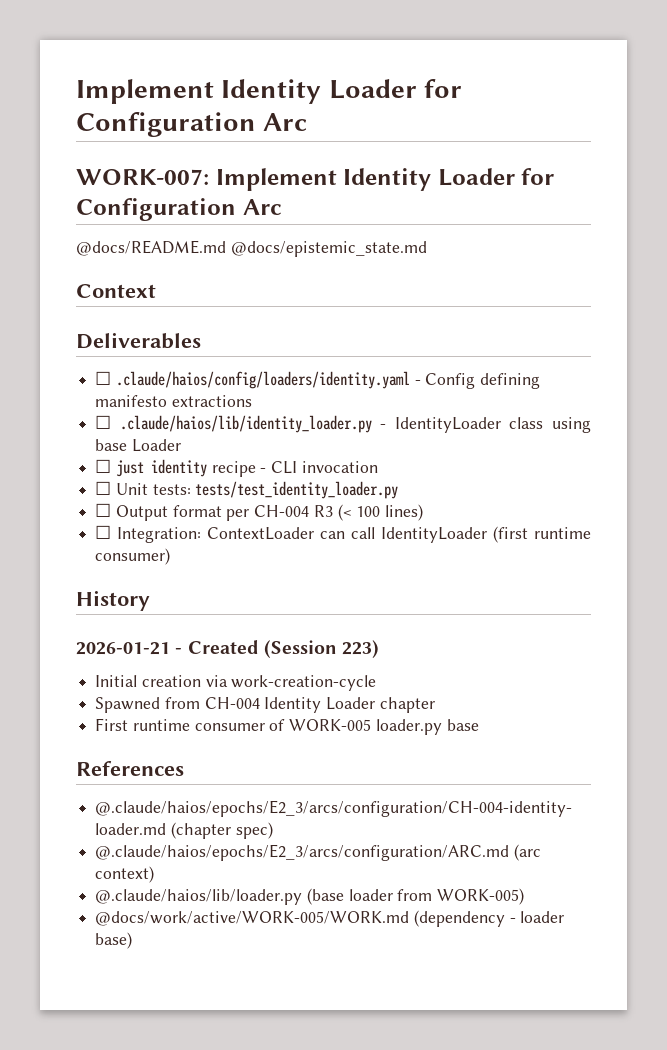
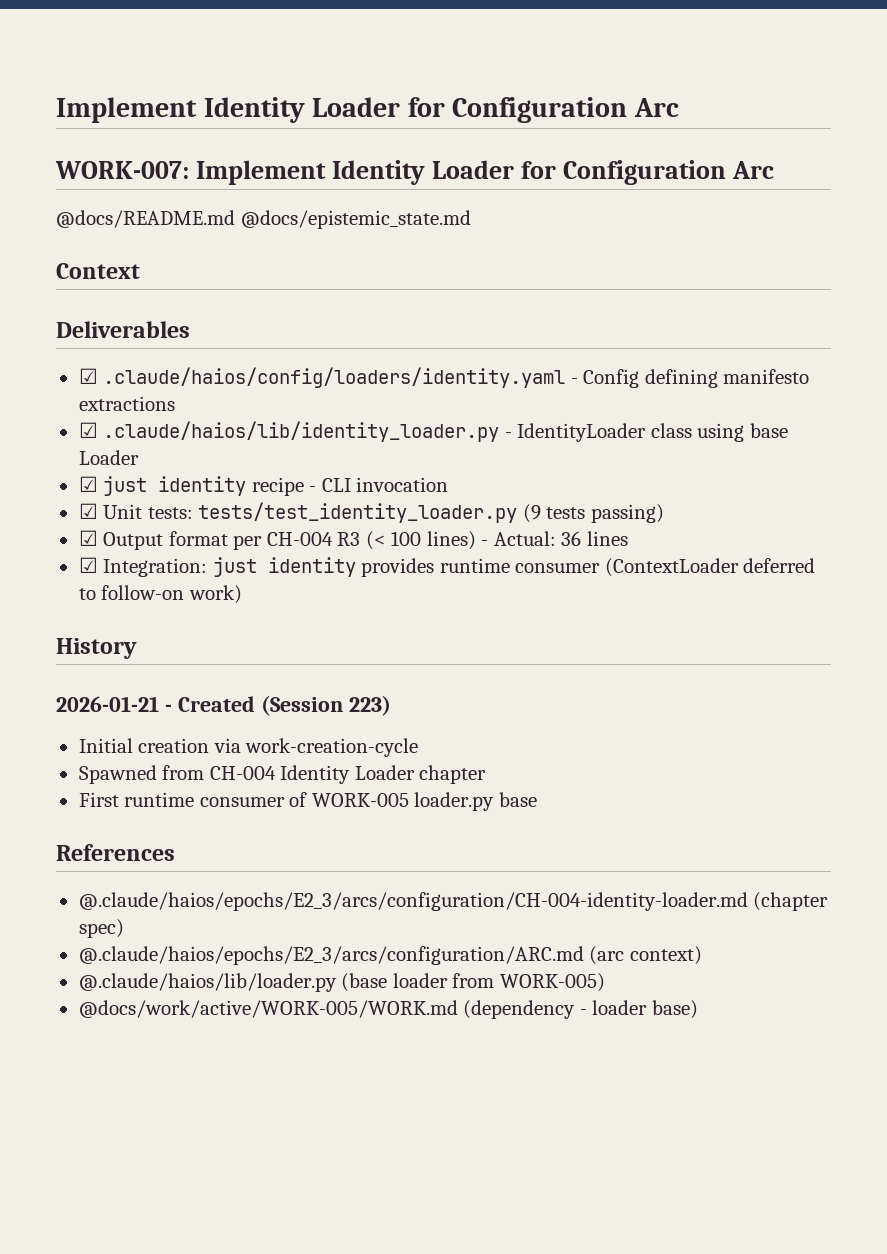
[95,371,112,385] ☐ -> [78,368,98,384] ☑
[95,415,112,429] ☐ -> [78,422,98,438] ☑
[95,459,112,473] ☐ -> [78,476,98,492] ☑
[95,481,112,495] ☐ -> [78,503,98,519] ☑
[95,503,112,517] // ☐ -> [522,504,664,523] [78,530,98,546] (9 tests passing) // ☑
[95,525,591,543] [95,548,171,565] // ☐ Integration: ContextLoader can call IdentityLoader (first runtime consumer) -> [481,531,628,546] [78,557,816,577] [78,585,242,604] - Actual: 36 lines // ☑ Integration: just identity provides runtime consumer (ContextLoader deferred to follow-on work)

